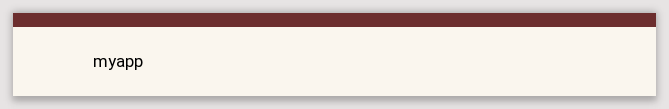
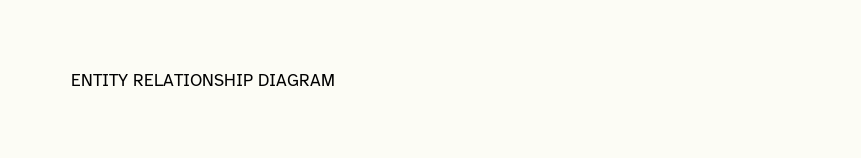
[93,58,143,70] myapp -> [71,74,335,86] ENTITY RELATIONSHIP DIAGRAM

